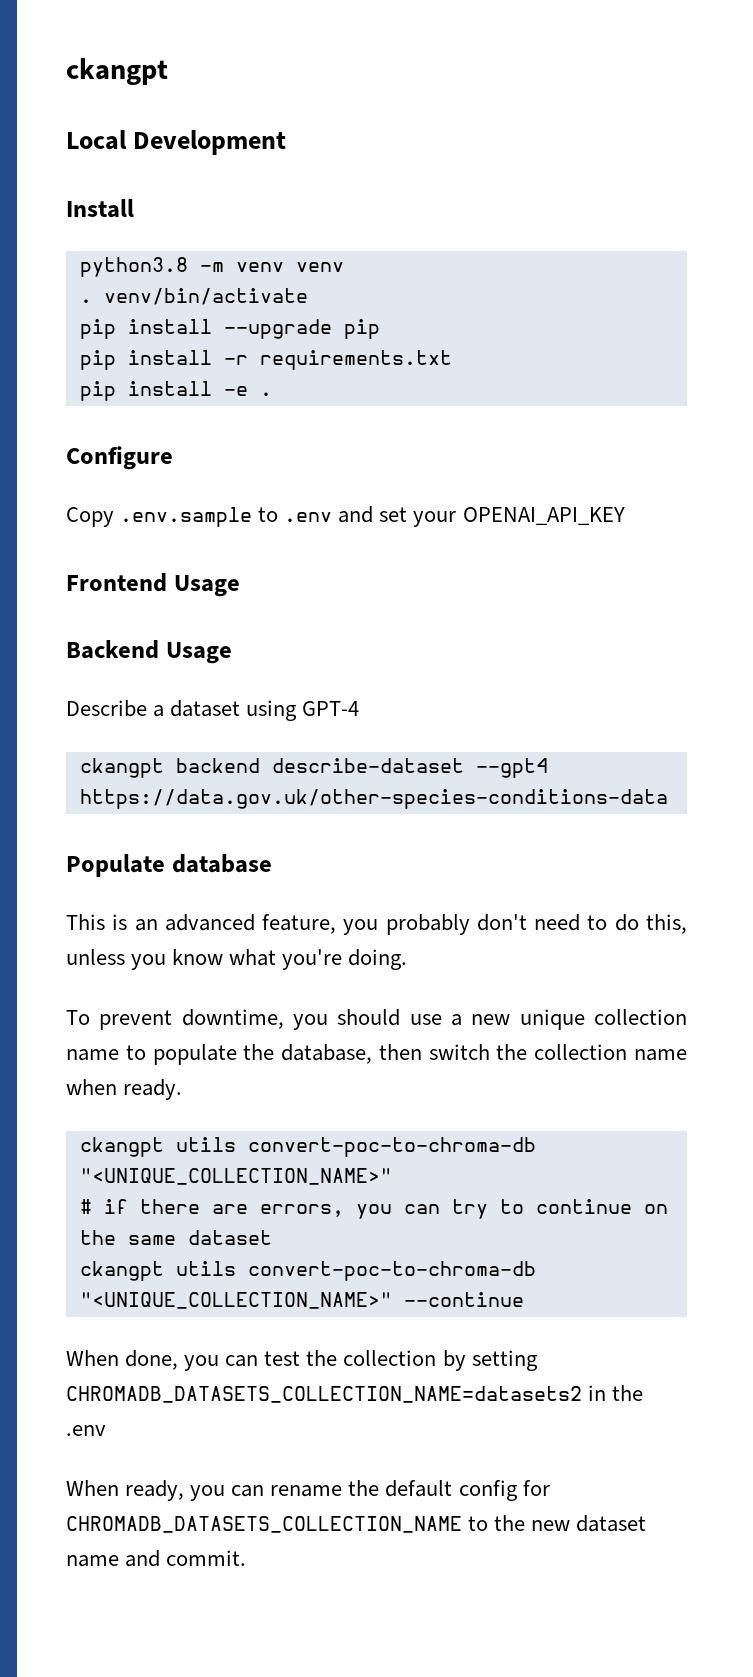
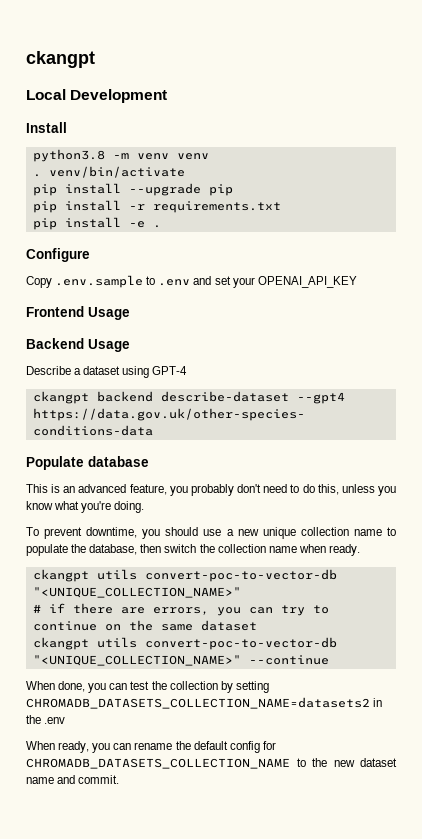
[247,1137,536,1157] convert-poc-to-chroma-db -> [144,569,337,582] convert-poc-to-vector-db
[247,1261,536,1281] convert-poc-to-chroma-db -> [144,637,337,650] convert-poc-to-vector-db

